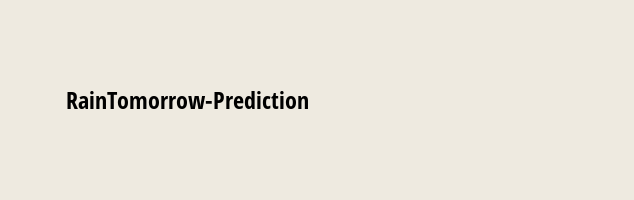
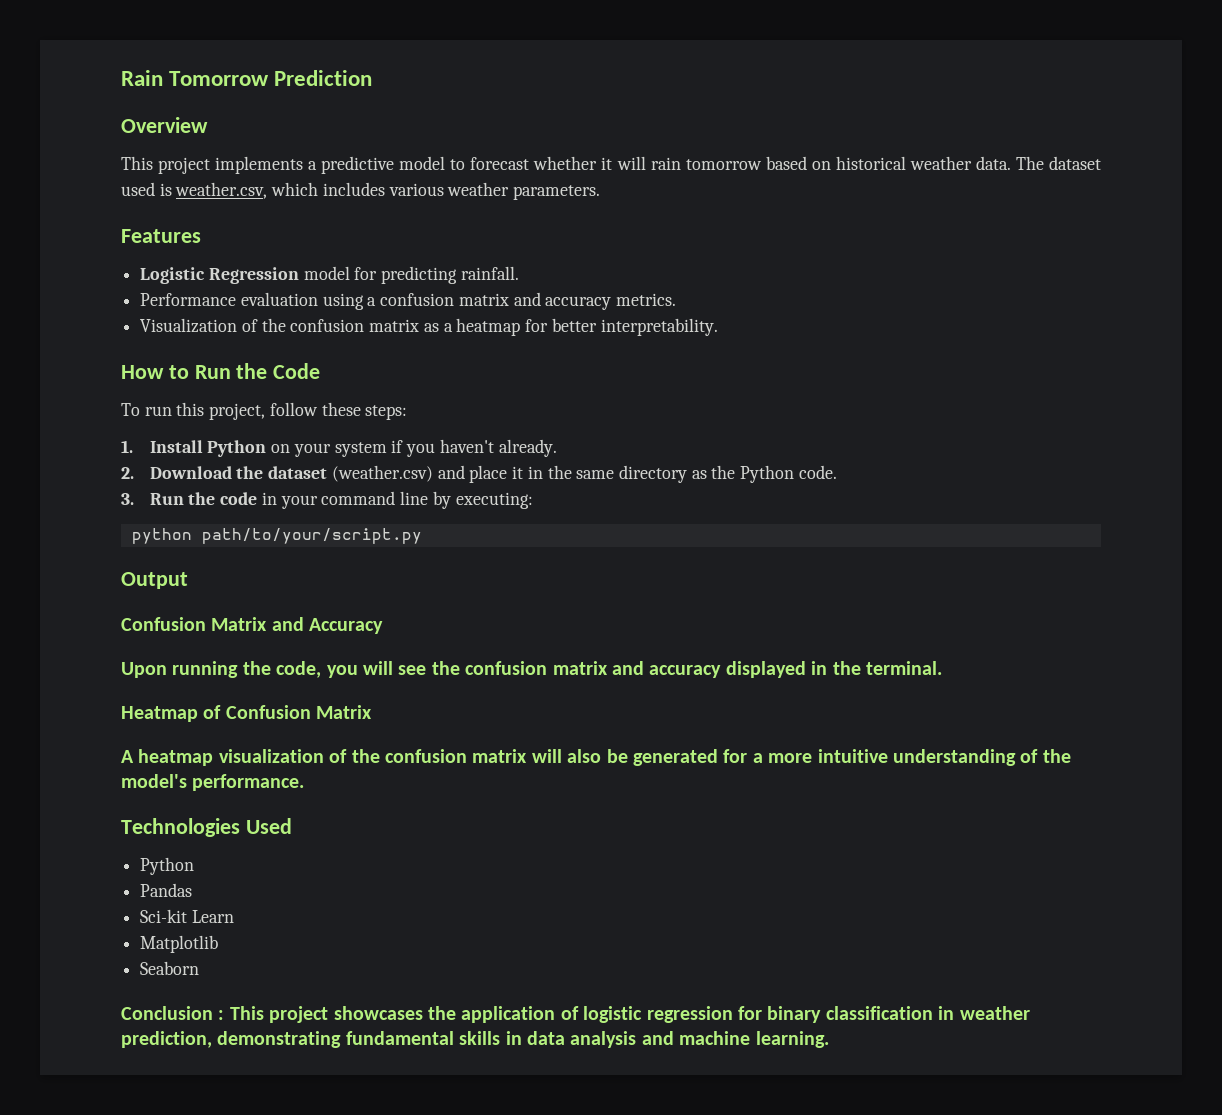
[66,91,309,109] RainTomorrow-Prediction -> [121,70,373,86] [121,117,208,133] [121,156,1102,174] [121,182,601,200] [121,229,201,243] [140,266,519,284] [140,292,677,310] [140,318,718,336] [121,363,321,379] [121,402,408,420] [121,439,557,457] [121,465,837,483] [121,491,533,509] [131,528,422,544] [121,572,188,589] [121,617,384,634] [121,661,942,678] [121,705,373,722] [121,749,1071,766] [121,774,305,791] [121,818,292,837] [140,857,195,875] [140,883,193,897] [140,909,234,923] [140,935,219,953] [140,961,200,975] [121,1006,1030,1023] [121,1031,829,1048] Rain Tomorrow Prediction // Overview // This project implements a predictive model to forecast whether it will rain tomorrow based on historical weather data. The dataset used is weather.csv, which includes various weather parameters. // Features // Logistic Regression model for predicting rainfall. // Performance evaluation using a confusion matrix and accuracy metrics. // Visualization of the confusion matrix as a heatmap for better interpretability. // How to Run the Code // To run this project, follow these steps: // 1. Install Python on your system if you haven't already. // 2. Download the dataset (weather.csv) and place it in the same directory as the Python code. // 3. Run the code in your command line by executing: // python path/to/your/script.py // Output // Confusion Matrix and Accuracy // Upon running the code, you will see the confusion matrix and accuracy displayed in the terminal. // Heatmap of Confusion Matrix // A heatmap visualization of the confusion matrix will also be generated for a more intuitive understanding of the model's performance. // Technologies Used // Python // Pandas // Sci-kit Learn // Matplotlib // Seaborn // Conclusion : This project showcases the application of logistic regression for binary classification in weather prediction, demonstrating fundamental skills in data analysis and machine learning.

